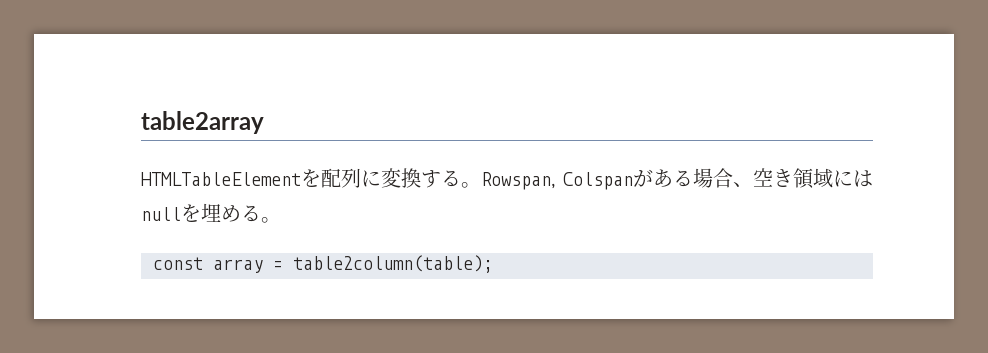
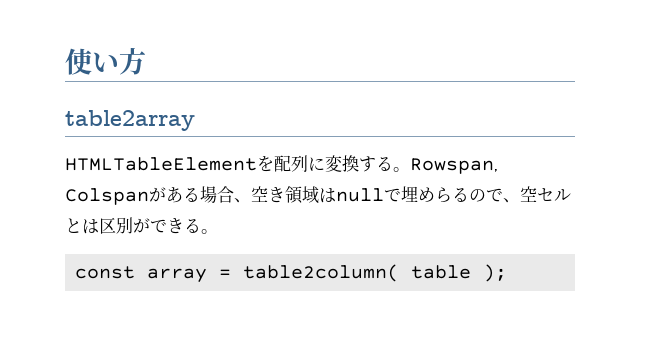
(141, 122) none -> [65,47,146,75] 使い方 //
[833,170,873,187] [141,203,241,222] にはnullを埋め -> [319,186,571,203] [65,217,184,234] はnullで埋めらるので、空セルとは区別ができ
[293,255,493,273] table2column(table); -> [243,264,508,282] table2column( table );

